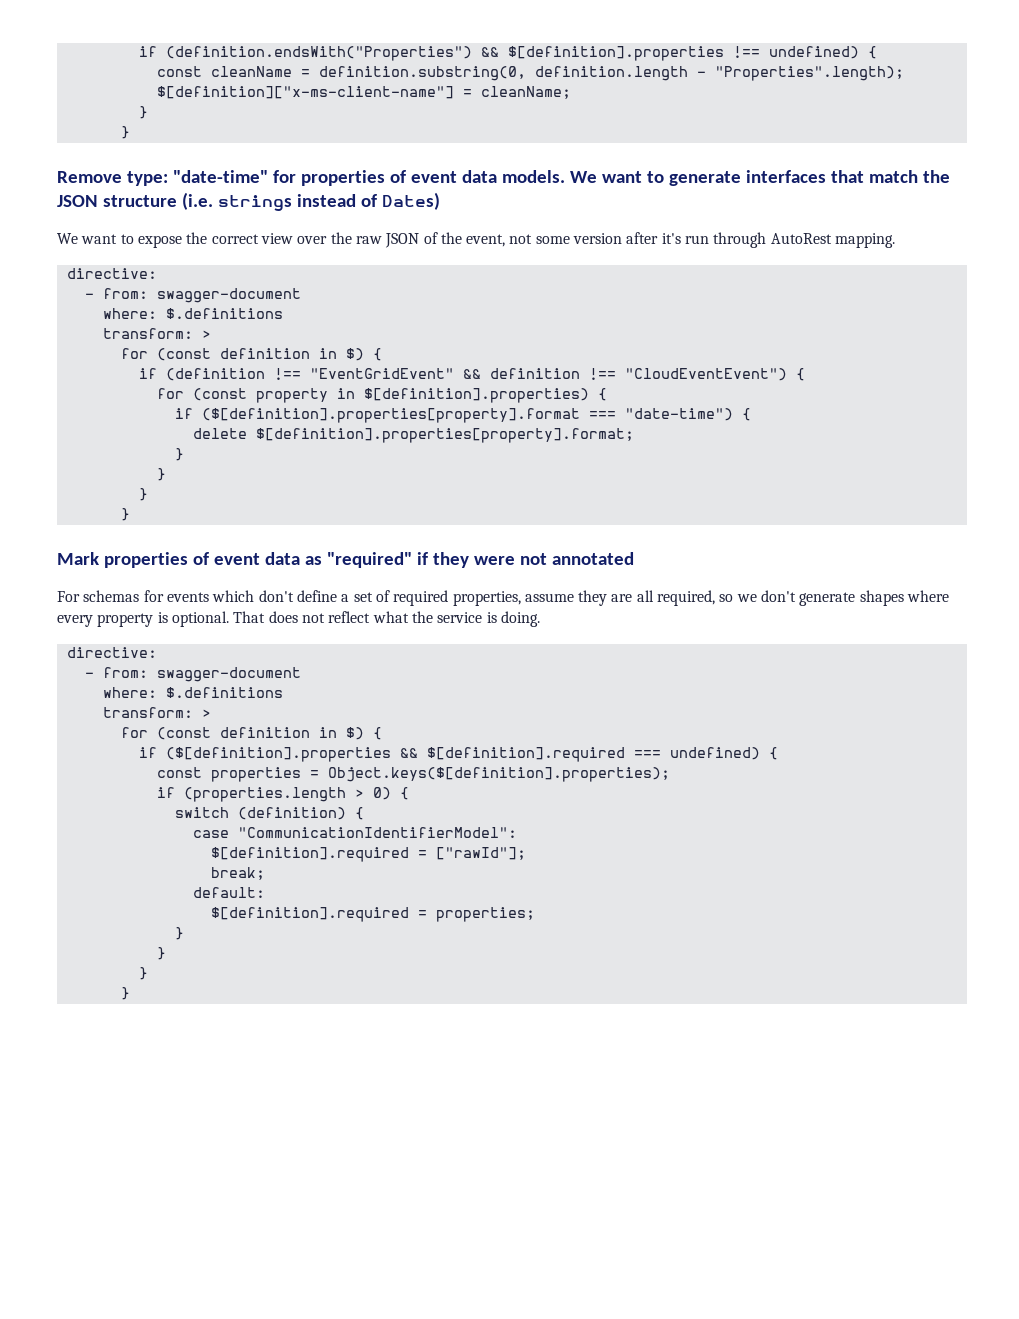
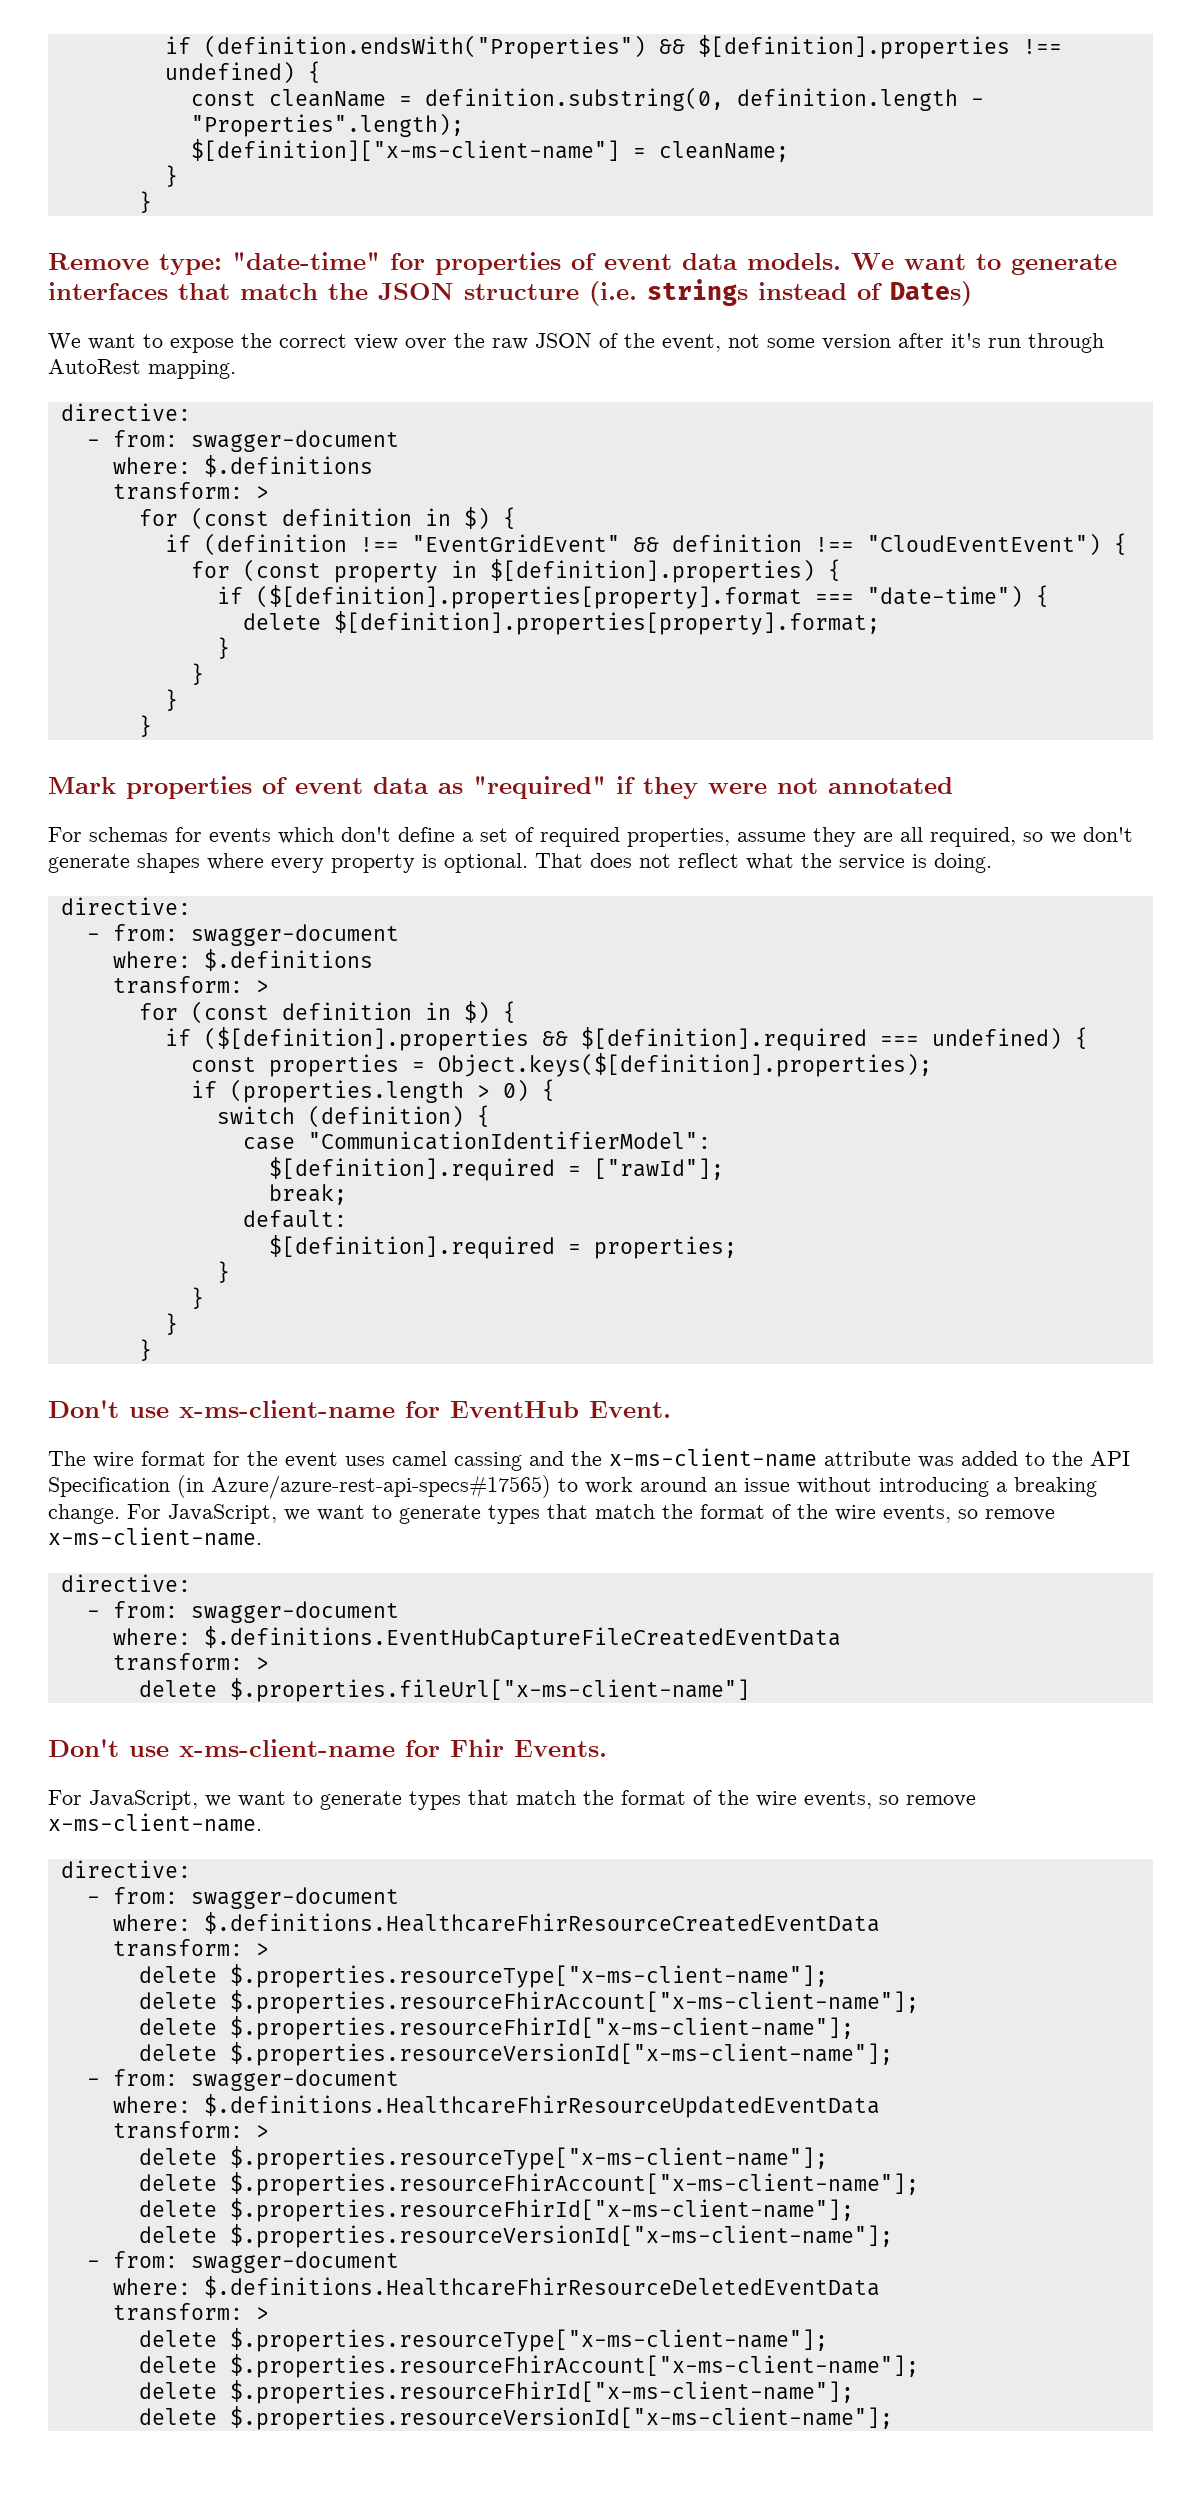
(130, 993) none -> [48,1400,671,1418] [48,1448,1130,1471] [48,1475,1097,1499] [48,1504,1055,1524] [48,1527,262,1546] [60,1574,191,1592] [86,1601,399,1623] [112,1626,841,1650] [112,1653,269,1671] [138,1678,750,1702] [48,1739,607,1757] [48,1790,976,1810] [48,1813,262,1832] [60,1860,191,1878] [86,1887,399,1909] [112,1912,880,1934] [112,1939,269,1957] [138,1964,828,1988] [138,1990,919,2014] [138,2016,854,2040] [138,2042,893,2066] [86,2069,399,2091] [112,2094,880,2118] [112,2121,269,2139] [138,2146,828,2170] [138,2172,919,2196] [138,2198,854,2222] [138,2224,893,2248] [86,2251,399,2273] [112,2276,880,2298] [112,2303,269,2321] [138,2328,828,2352] [138,2354,919,2378] [138,2380,854,2404] [138,2406,893,2430] // Don't use x-ms-client-name for EventHub Event. // The wire format for the event uses camel cassing and the x-ms-client-name attribute was added to the API Specification (in Azure/azure-rest-api-specs#17565) to work around an issue without introducing a breaking change. For JavaScript, we want to generate types that match the format of the wire events, so remove x-ms-client-name. // directive: // - from: swagger-document // where: $.definitions.EventHubCaptureFileCreatedEventData // transform: > // delete $.properties.fileUrl["x-ms-client-name"] // Don't use x-ms-client-name for Fhir Events. // For JavaScript, we want to generate types that match the format of the wire events, so remove x-ms-client-name. // directive: // - from: swagger-document // where: $.definitions.HealthcareFhirResourceCreatedEventData // transform: > // delete $.properties.resourceType["x-ms-client-name"]; // delete $.properties.resourceFhirAccount["x-ms-client-name"]; // delete $.properties.resourceFhirId["x-ms-client-name"]; // delete $.properties.resourceVersionId["x-ms-client-name"]; // - from: swagger-document // where: $.definitions.HealthcareFhirResourceUpdatedEventData // transform: > // delete $.properties.resourceType["x-ms-client-name"]; // delete $.properties.resourceFhirAccount["x-ms-client-name"]; // delete $.properties.resourceFhirId["x-ms-client-name"]; // delete $.properties.resourceVersionId["x-ms-client-name"]; // - from: swagger-document // where: $.definitions.HealthcareFhirResourceDeletedEventData // transform: > // delete $.properties.resourceType["x-ms-client-name"]; // delete $.properties.resourceFhirAccount["x-ms-client-name"]; // delete $.properties.resourceFhirId["x-ms-client-name"]; // delete $.properties.resourceVersionId["x-ms-client-name"];

